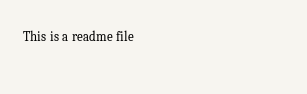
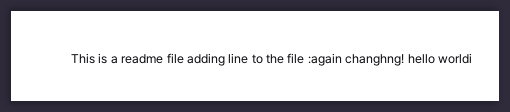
(135, 35) none -> [186,53,472,66] adding line to the file :again changhng! hello worldi

